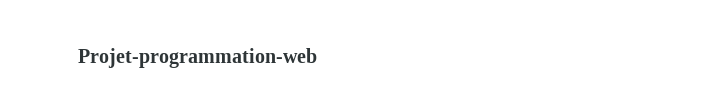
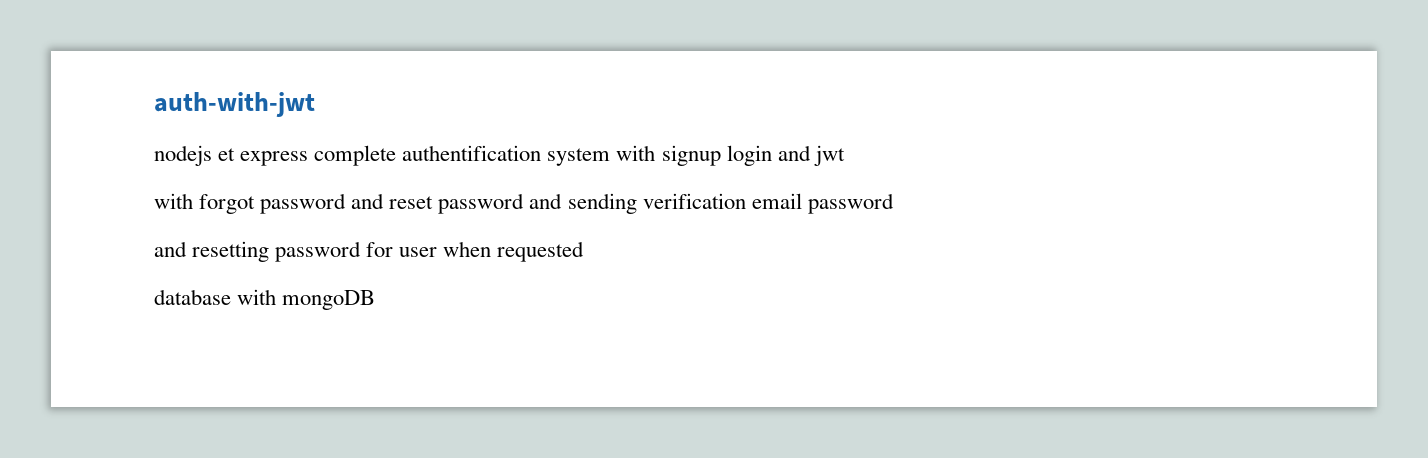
[78,48,317,68] Projet-programmation-web -> [154,92,315,117] [154,145,845,166] [154,193,894,214] [154,241,585,262] [154,289,376,310] auth-with-jwt // nodejs et express complete authentification system with signup login and jwt // with forgot password and reset password and sending verification email password // and resetting password for user when requested // database with mongoDB

